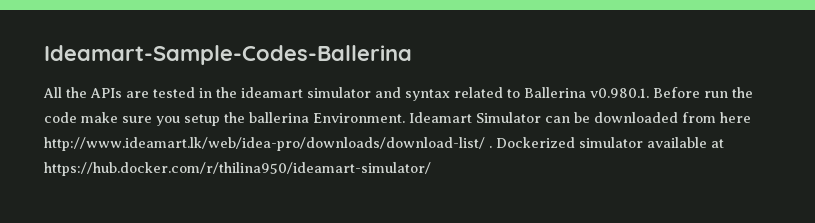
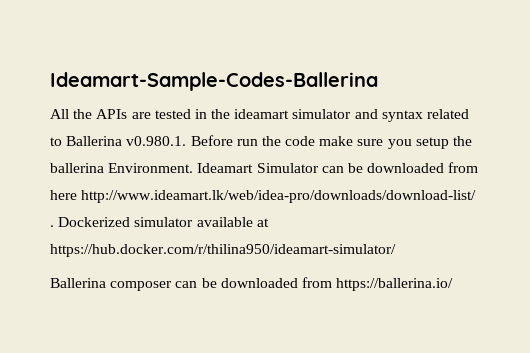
(431, 169) none -> [50,277,454,291] // Ballerina composer can be downloaded from https://ballerina.io/

